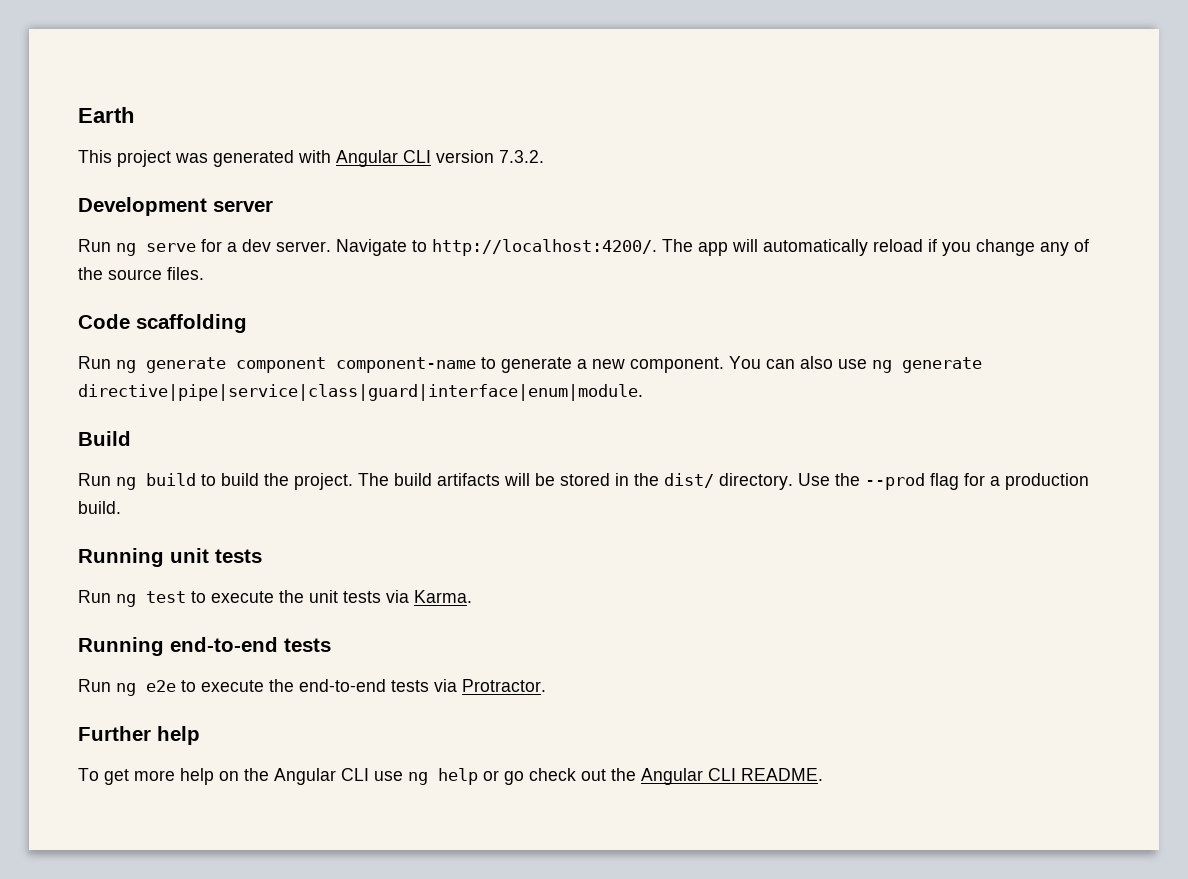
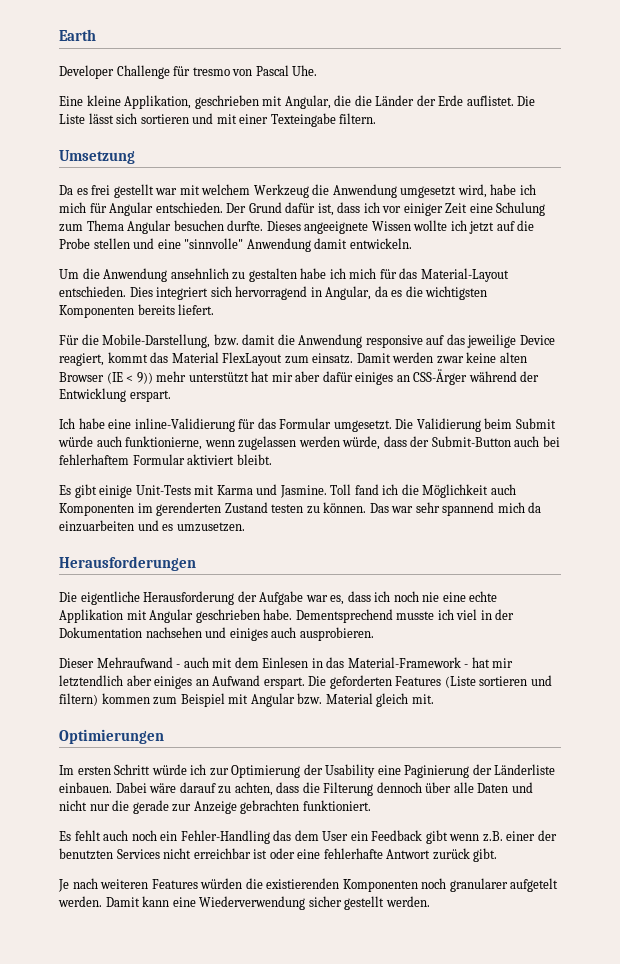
[78,150,544,167] [78,197,273,216] [78,239,1089,256] [78,267,204,280] [78,314,247,333] [78,356,982,373] [78,384,643,401] [78,431,131,446] [78,473,1089,490] [78,501,121,514] [78,548,262,567] [78,590,472,607] [78,637,331,656] [78,679,546,696] [78,726,200,745] [78,768,823,785] This project was generated with Angular CLI version 7.3.2. // Development server // Run ng serve for a dev server. Navigate to http://localhost:4200/. The app will automatically reload if you change any of the source files. // Code scaffolding // Run ng generate component component-name to generate a new component. You can also use ng generate directive|pipe|service|class|guard|interface|enum|module. // Build // Run ng build to build the project. The build artifacts will be stored in the dist/ directory. Use the --prod flag for a production build. // Running unit tests // Run ng test to execute the unit tests via Karma. // Running end-to-end tests // Run ng e2e to execute the end-to-end tests via Protractor. // Further help // To get more help on the Angular CLI use ng help or go check out the Angular CLI README. -> [59,65,318,79] [59,95,536,109] [59,113,377,127] [59,150,135,164] [59,184,536,198] [59,202,546,216] [59,220,535,234] [59,238,412,252] [59,268,509,282] [59,286,488,300] [59,304,215,318] [59,334,555,348] [59,352,527,366] [59,369,540,385] [59,388,171,402] [59,418,556,432] [58,436,560,450] [59,454,272,465] [59,484,516,498] [59,502,542,516] [59,520,245,532] [59,556,196,571] [59,591,498,605] [59,609,515,623] [59,627,374,641] [59,657,514,668] [59,675,552,689] [59,693,434,707] [59,729,164,744] [59,764,556,778] [59,782,533,796] [59,800,371,814] [59,830,557,844] [59,848,498,862] [58,878,559,892] [58,896,430,910] Developer Challenge für tresmo von Pascal Uhe. // Eine kleine Applikation, geschrieben mit Angular, die die Länder der Erde auflistet. Die Liste lässt sich sortieren und mit einer Texteingabe filtern. // Umsetzung // Da es frei gestellt war mit welchem Werkzeug die Anwendung umgesetzt wird, habe ich mich für Angular entschieden. Der Grund dafür ist, dass ich vor einiger Zeit eine Schulung zum Thema Angular besuchen durfte. Dieses angeeignete Wissen wollte ich jetzt auf die Probe stellen und eine "sinnvolle" Anwendung damit entwickeln. // Um die Anwendung ansehnlich zu gestalten habe ich mich für das Material-Layout entschieden. Dies integriert sich hervorragend in Angular, da es die wichtigsten Komponenten bereits liefert. // Für die Mobile-Darstellung, bzw. damit die Anwendung responsive auf das jeweilige Device reagiert, kommt das Material FlexLayout zum einsatz. Damit werden zwar keine alten Browser (IE < 9)) mehr unterstützt hat mir aber dafür einiges an CSS-Ärger während der Entwicklung erspart. // Ich habe eine inline-Validierung für das Formular umgesetzt. Die Validierung beim Submit würde auch funktionierne, wenn zugelassen werden würde, dass der Submit-Button auch bei fehlerhaftem Formular aktiviert bleibt. // Es gibt einige Unit-Tests mit Karma und Jasmine. Toll fand ich die Möglichkeit auch Komponenten im gerenderten Zustand testen zu können. Das war sehr spannend mich da einzuarbeiten und es umzusetzen. // Herausforderungen // Die eigentliche Herausforderung der Aufgabe war es, dass ich noch nie eine echte Applikation mit Angular geschrieben habe. Dementsprechend musste ich viel in der Dokumentation nachsehen und einiges auch ausprobieren. // Dieser Mehraufwand - auch mit dem Einlesen in das Material-Framework - hat mir letztendlich aber einiges an Aufwand erspart. Die geforderten Features (Liste sortieren und filtern) kommen zum Beispiel mit Angular bzw. Material gleich mit. // Optimierungen // Im ersten Schritt würde ich zur Optimierung der Usability eine Paginierung der Länderliste einbauen. Dabei wäre darauf zu achten, dass die Filterung dennoch über alle Daten und nicht nur die gerade zur Anzeige gebrachten funktioniert. // Es fehlt auch noch ein Fehler-Handling das dem User ein Feedback gibt wenn z.B. einer der benutzten Services nicht erreichbar ist oder eine fehlerhafte Antwort zurück gibt. // Je nach weiteren Features würden die existierenden Komponenten noch granularer aufgetelt werden. Damit kann eine Wiederverwendung sicher gestellt werden.

